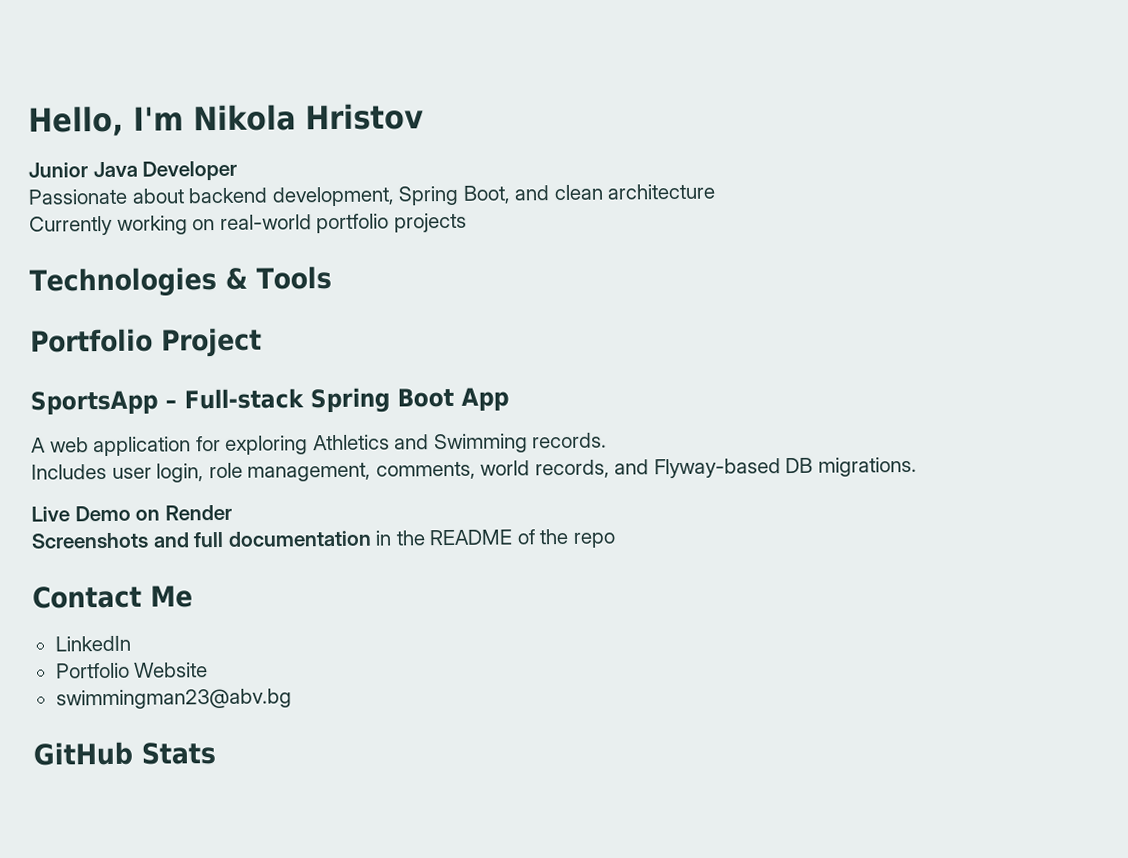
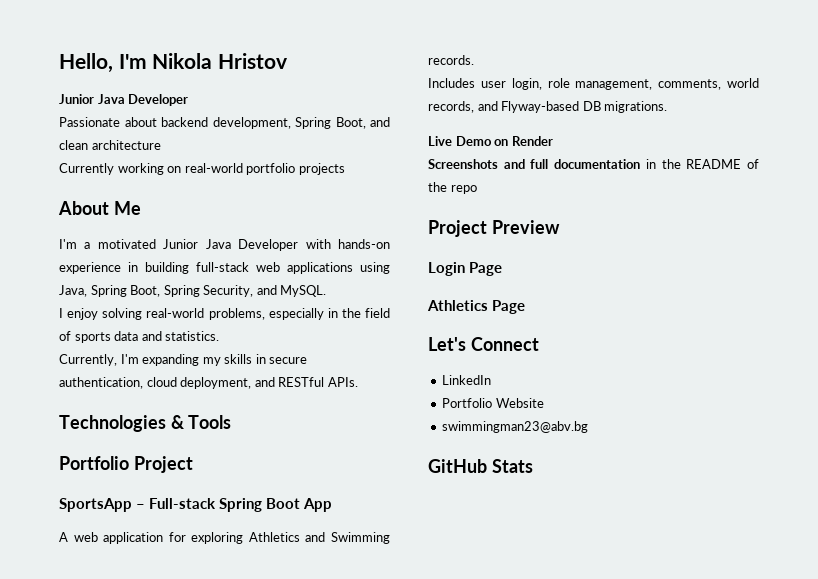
(467, 222) none -> [58,201,141,215] [59,239,390,251] [59,262,390,274] [59,285,327,297] [59,308,390,320] [59,331,220,343] [59,354,308,366] [59,377,358,389] // About Me // I'm a motivated Junior Java Developer with hands-on experience in building full-stack web applications using Java, Spring Boot, Spring Security, and MySQL. // I enjoy solving real-world problems, especially in the field of sports data and statistics. // Currently, I'm expanding my skills in secure authentication, cloud deployment, and RESTful APIs.
[32,585,193,609] Contact Me -> [428,220,560,237] [428,262,503,276] [427,300,526,314] [428,337,539,351] Project Preview // Login Page // Athletics Page // Let's Connect

